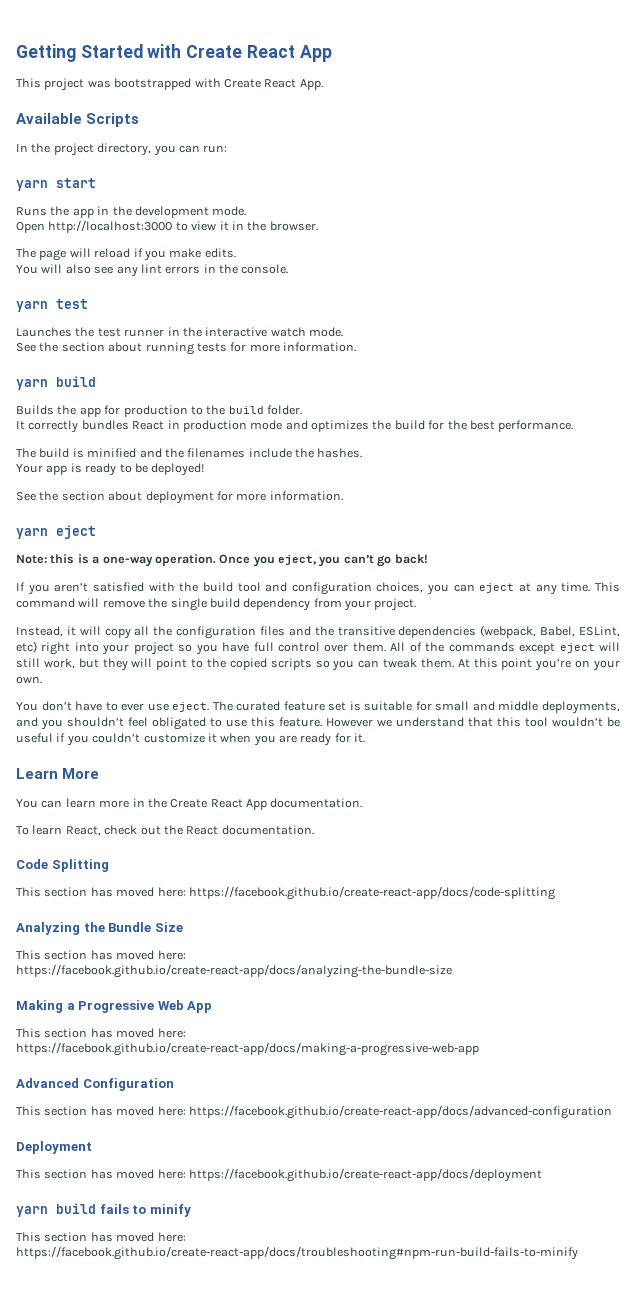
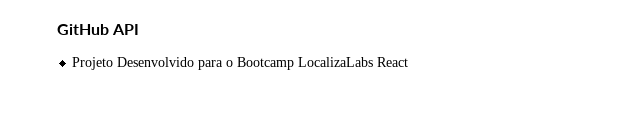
[16,44,332,62] [16,78,323,91] [16,113,140,127] [16,143,228,156] [16,178,96,191] [16,206,247,218] [16,220,318,233] [16,248,236,261] [16,264,289,277] [16,299,88,312] [16,327,343,337] [16,342,356,355] [16,376,96,390] [16,405,302,417] [16,420,574,433] [16,448,363,458] [16,463,205,476] [16,491,343,504] [16,525,96,539] [16,554,428,567] [16,582,620,595] [16,598,417,611] [16,625,620,639] [16,641,621,655] [16,658,621,671] [16,676,42,684] [16,701,620,714] [16,717,620,730] [16,733,366,746] [16,768,100,779] [16,798,363,810] [16,825,314,836] [16,859,109,872] [16,886,555,900] [16,922,183,935] [16,950,186,960] [16,964,452,978] [16,1000,213,1013] [16,1028,186,1038] [16,1042,479,1056] [16,1078,174,1091] [16,1105,612,1119] [16,1141,92,1154] [16,1168,542,1182] [16,1203,191,1217] [16,1232,186,1242] [16,1246,578,1260] Getting Started with Create React App // This project was bootstrapped with Create React App. // Available Scripts // In the project directory, you can run: // yarn start // Runs the app in the development mode. // Open http://localhost:3000 to view it in the browser. // The page will reload if you make edits. // You will also see any lint errors in the console. // yarn test // Launches the test runner in the interactive watch mode. // See the section about running tests for more information. // yarn build // Builds the app for production to the build folder. // It correctly bundles React in production mode and optimizes the build for the best performance. // The build is minified and the filenames include the hashes. // Your app is ready to be deployed! // See the section about deployment for more information. // yarn eject // Note: this is a one-way operation. Once you eject, you can’t go back! // If you aren’t satisfied with the build tool and configuration choices, you can eject at any time. This command will remove the single build dependency from your project. // Instead, it will copy all the configuration files and the transitive dependencies (webpack, Babel, ESLint, etc) right into your project so you have full control over them. All of the commands except eject will still work, but they will point to the copied scripts so you can tweak them. At this point you’re on your own. // You don’t have to ever use eject. The curated feature set is suitable for small and middle deployments, and you shouldn’t feel obligated to use this feature. However we understand that this tool wouldn’t be useful if you couldn’t customize it when you are ready for it. // Learn More // You can learn more in the Create React App documentation. // To learn React, check out the React documentation. // Code Splitting // This section has moved here: https://facebook.github.io/create-react-app/docs/code-splitting // Analyzing the Bundle Size // This section has moved here: https://facebook.github.io/create-react-app/docs/analyzing-the-bundle-size // Making a Progressive Web App // This section has moved here: https://facebook.github.io/create-react-app/docs/making-a-progressive-web-app // Advanced Configuration // This section has moved here: https://facebook.github.io/create-react-app/docs/advanced-configuration // Deployment // This section has moved here: https://facebook.github.io/create-react-app/docs/deployment // yarn build fails to minify // This section has moved here: https://facebook.github.io/create-react-app/docs/troubleshooting#npm-run-build-fails-to-minify -> [57,24,140,35] [72,57,409,70] GitHub API // Projeto Desenvolvido para o Bootcamp LocalizaLabs React

